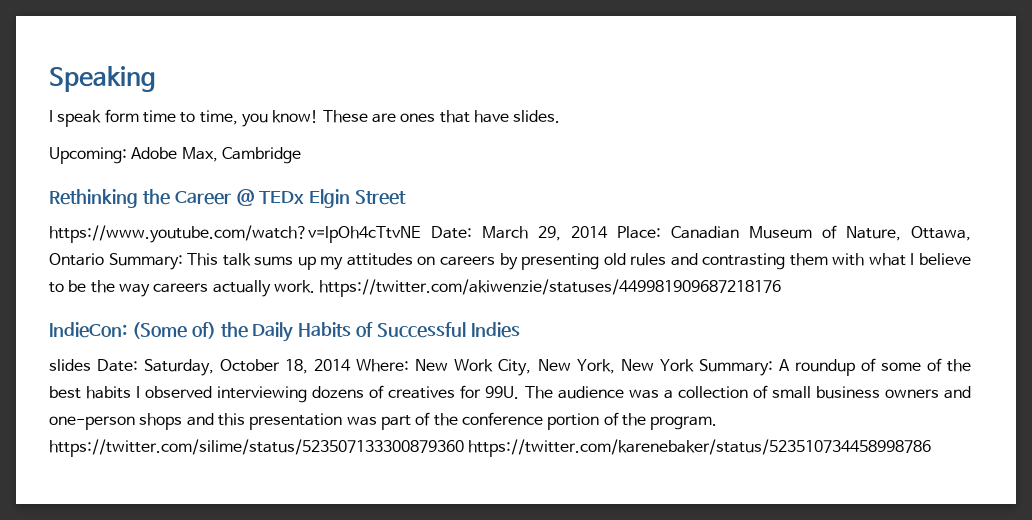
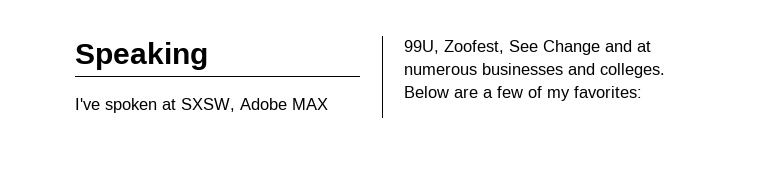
[49,109,561,127] [49,147,301,164] [49,189,407,208] [49,225,971,243] [49,253,971,270] [49,279,782,297] [49,322,520,342] [49,358,972,376] [49,385,972,403] [49,412,718,430] [49,439,932,457] I speak form time to time, you know! These are ones that have slides. // Upcoming: Adobe Max, Cambridge // Rethinking the Career @ TEDx Elgin Street // https://www.youtube.com/watch?v=lpOh4cTtvNE Date: March 29, 2014 Place: Canadian Museum of Nature, Ottawa, Ontario Summary: This talk sums up my attitudes on careers by presenting old rules and contrasting them with what I believe to be the way careers actually work. https://twitter.com/akiwenzie/statuses/449981909687218176 // IndieCon: (Some of) the Daily Habits of Successful Indies // slides Date: Saturday, October 18, 2014 Where: New Work City, New York, New York Summary: A roundup of some of the best habits I observed interviewing dozens of creatives for 99U. The audience was a collection of small business owners and one-person shops and this presentation was part of the conference portion of the program. https://twitter.com/silime/status/523507133300879360 https://twitter.com/karenebaker/status/523510734458998786 -> [75,98,328,113] [404,40,651,55] [404,63,665,78] [404,86,642,101] I've spoken at SXSW, Adobe MAX 99U, Zoofest, See Change and at numerous businesses and colleges. Below are a few of my favorites:

